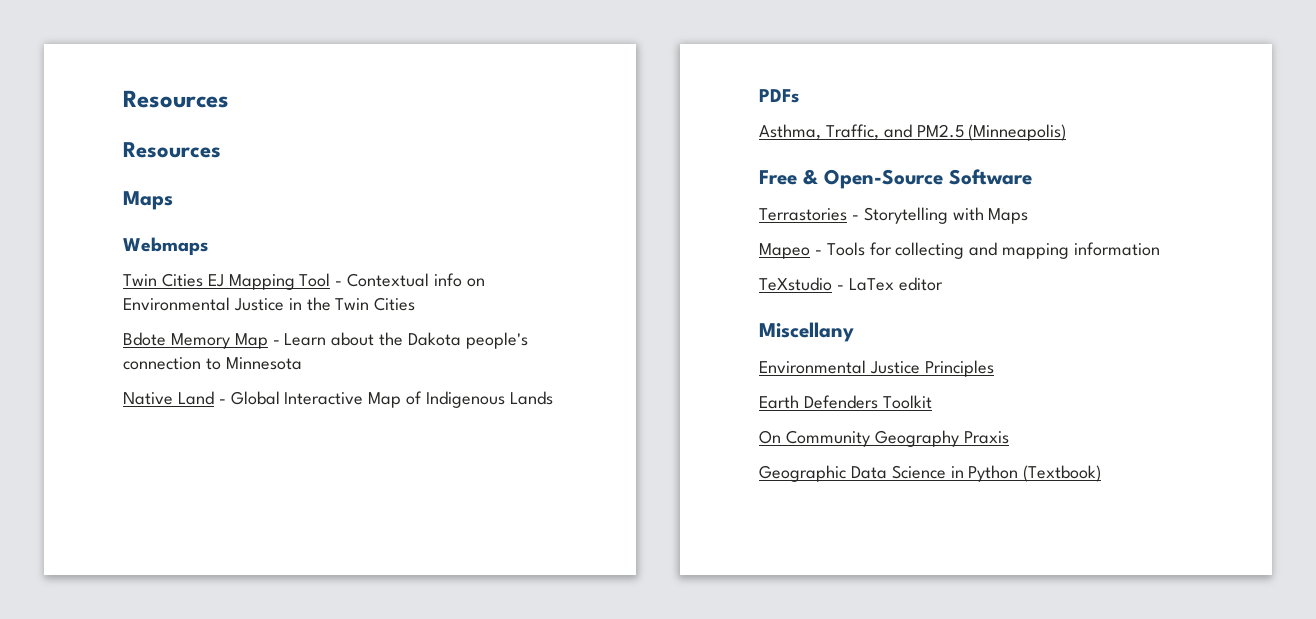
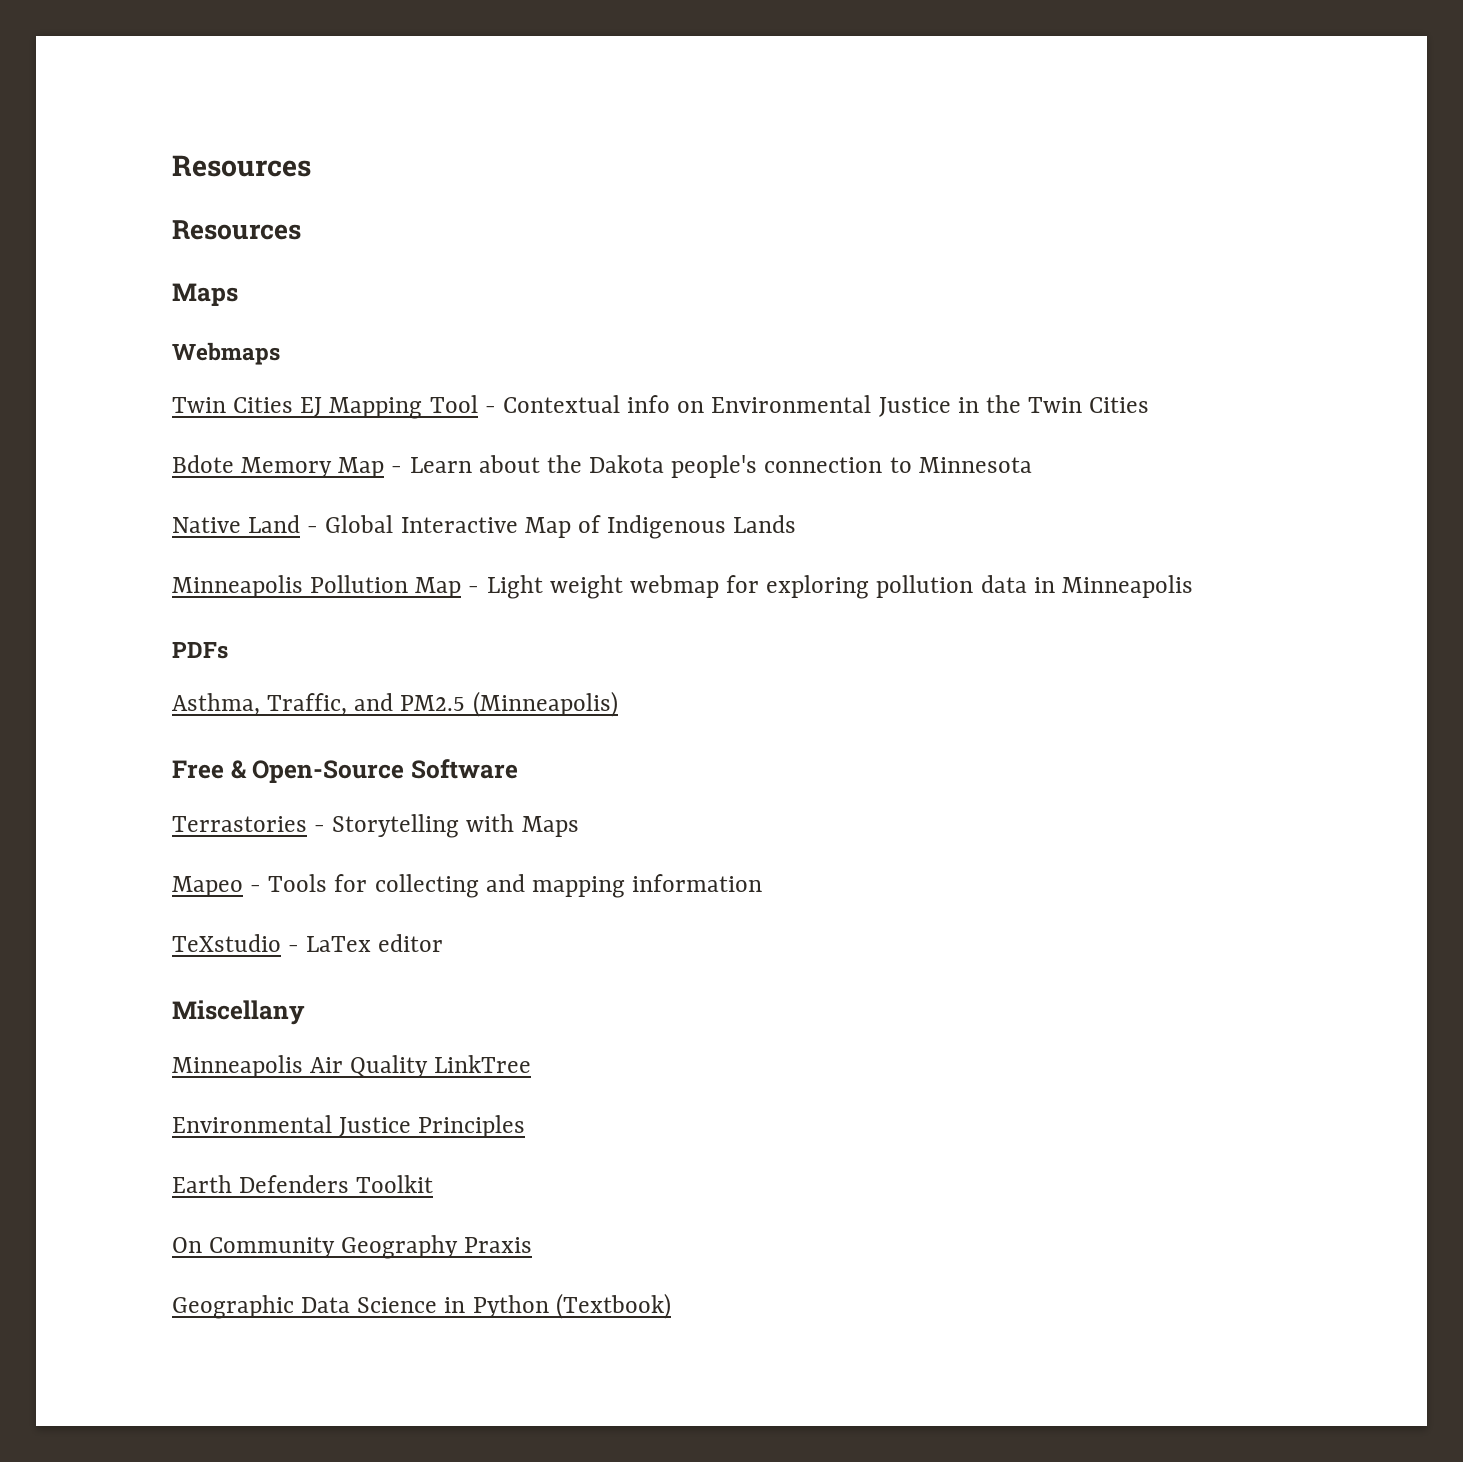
(553, 398) none -> [172,575,1193,599] // Minneapolis Pollution Map - Light weight webmap for exploring pollution data in Minneapolis
(854, 332) none -> [172,1055,532,1078] // Minneapolis Air Quality LinkTree

